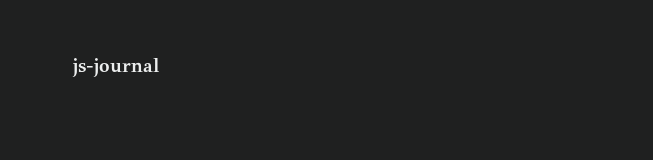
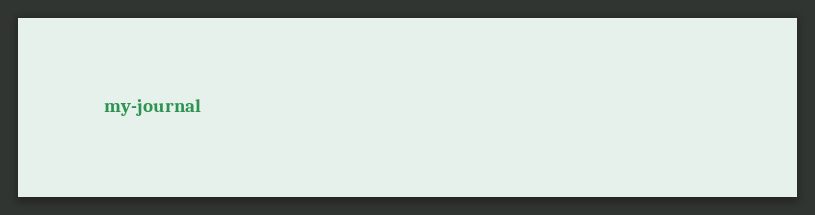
[72,58,159,77] js-journal -> [104,99,201,116] my-journal

